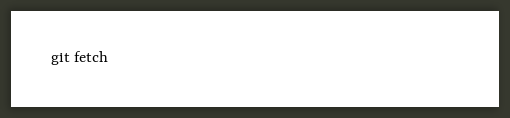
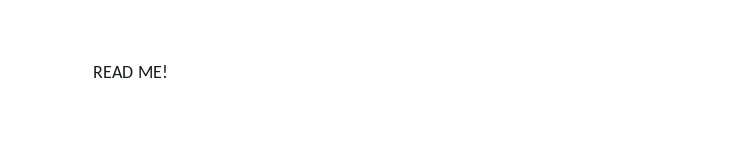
[51,51,109,65] git fetch -> [93,65,168,78] READ ME!

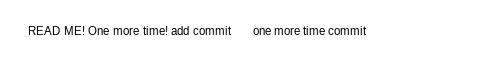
(168, 71) none -> [88,26,368,35] One more time! add commit one more time commit

